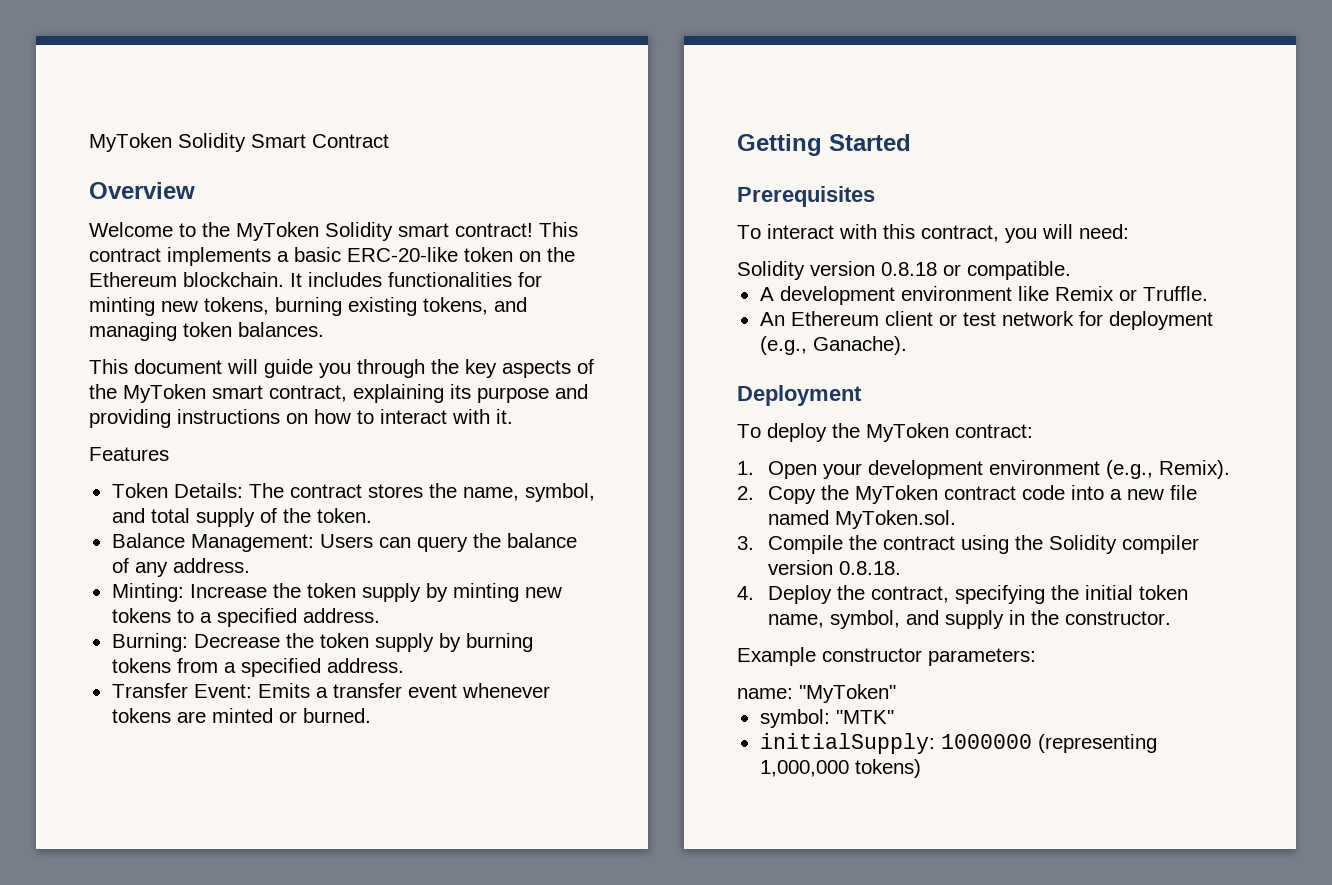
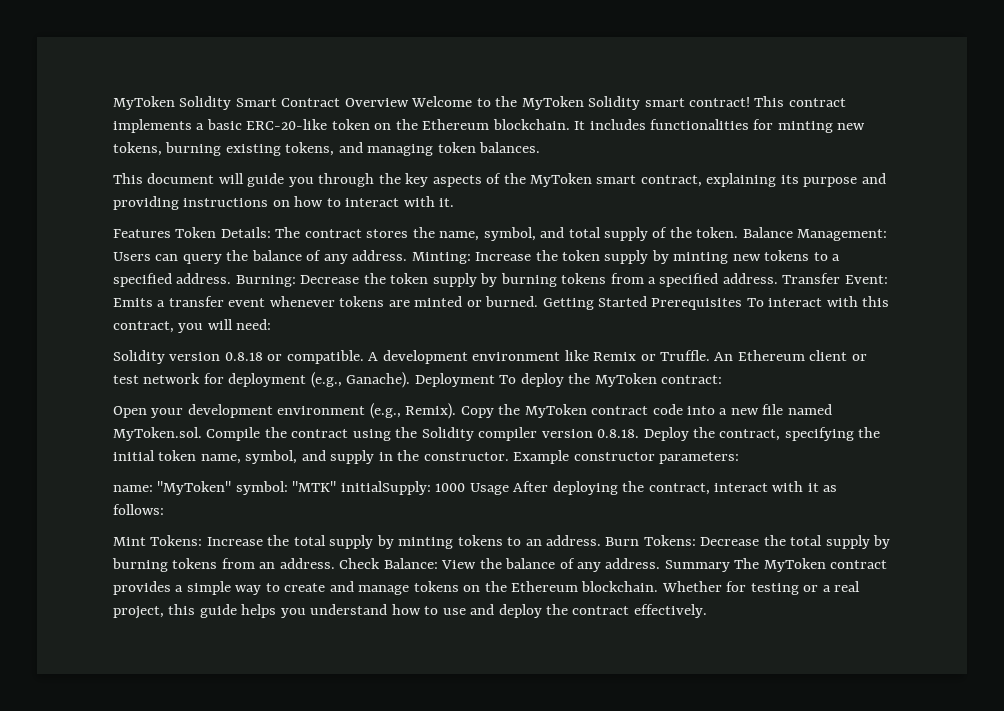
(389, 141) // -> (341, 102) none
(195, 190) // -> (409, 102) none
(169, 454) // -> (171, 233) none
(372, 515) // -> (739, 232) none
(250, 565) // -> (408, 255) none
(380, 615) // -> (232, 278) none
(404, 665) // -> (778, 278) none
(371, 715) // -> (539, 301) none
(911, 142) // -> (648, 301) none
(875, 196) // -> (743, 304) none
(1071, 270) // -> (364, 357) none
(1208, 293) // -> (711, 355) none
(907, 345) // -> (411, 380) none
(862, 395) // -> (495, 380) none
[737,461,754,475] 1. -> (723, 379) none
[737,486,754,500] // 2. -> (457, 411) none
[737,536,754,550] // 3. -> (202, 434) none
[737,586,754,600] // 4. -> (640, 433) none
(1171, 618) // -> (509, 456) none
(896, 693) // -> (232, 488) none
[759,733,1157,754] [759,759,921,778] // initialSupply: 1000000 (representing 1,000,000 tokens) -> [340,481,838,495] [113,504,164,515] [113,535,891,549] [112,558,888,572] [113,581,861,595] [113,604,707,619] initialSupply: 1000 Usage After deploying the contract, interact with it as follows: // Mint Tokens: Increase the total supply by minting tokens to an address. Burn Tokens: Decrease the total supply by burning tokens from an address. Check Balance: View the balance of any address. Summary The MyToken contract provides a simple way to create and manage tokens on the Ethereum blockchain. Whether for testing or a real project, this guide helps you understand how to use and deploy the contract effectively.

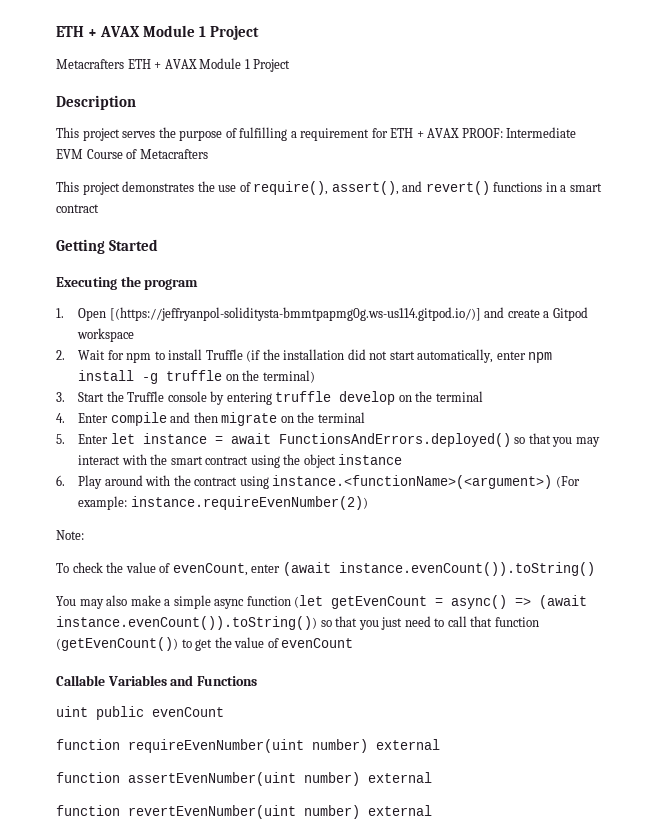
[113,96,846,110] [113,119,866,133] [113,142,541,156] [113,173,886,187] [113,196,455,210] [113,227,888,241] [113,250,841,264] [113,273,888,287] [113,296,890,310] [113,319,272,333] [113,350,867,364] [113,372,723,388] [113,403,832,419] [113,427,881,441] [113,450,740,464] [113,481,838,495] [113,504,164,515] [113,535,891,549] [112,558,888,572] [113,581,861,595] [113,604,707,619] MyToken Solidity Smart Contract Overview Welcome to the MyToken Solidity smart contract! This contract implements a basic ERC-20-like token on the Ethereum blockchain. It includes functionalities for minting new tokens, burning existing tokens, and managing token balances. // This document will guide you through the key aspects of the MyToken smart contract, explaining its purpose and providing instructions on how to interact with it. // Features Token Details: The contract stores the name, symbol, and total supply of the token. Balance Management: Users can query the balance of any address. Minting: Increase the token supply by minting new tokens to a specified address. Burning: Decrease the token supply by burning tokens from a specified address. Transfer Event: Emits a transfer event whenever tokens are minted or burned. Getting Started Prerequisites To interact with this contract, you will need: // Solidity version 0.8.18 or compatible. A development environment like Remix or Truffle. An Ethereum client or test network for deployment (e.g., Ganache). Deployment To deploy the MyToken contract: // Open your development environment (e.g., Remix). Copy the MyToken contract code into a new file named MyToken.sol. Compile the contract using the Solidity compiler version 0.8.18. Deploy the contract, specifying the initial token name, symbol, and supply in the constructor. Example constructor parameters: // name: "MyToken" symbol: "MTK" initialSupply: 1000 Usage After deploying the contract, interact with it as follows: // Mint Tokens: Increase the total supply by minting tokens to an address. Burn Tokens: Decrease the total supply by burning tokens from an address. Check Balance: View the balance of any address. Summary The MyToken contract provides a simple way to create and manage tokens on the Ethereum blockchain. Whether for testing or a real project, this guide helps you understand how to use and deploy the contract effectively. -> [56,25,260,40] [56,58,291,72] [56,95,136,110] [56,127,577,141] [56,149,208,159] [56,181,602,195] [56,204,99,213] [56,239,158,254] [56,276,199,290] [56,307,588,321] [77,328,135,342] [56,349,553,363] [78,370,315,384] [56,391,483,405] [56,412,365,426] [56,433,600,447] [78,454,403,468] [56,475,580,489] [78,496,368,510] [56,530,84,540] [56,562,595,576] [56,595,588,609] [56,616,539,630] [56,637,354,651] [56,675,257,686] [56,706,224,720] [56,739,440,753] [56,772,432,786] [56,805,432,819] ETH + AVAX Module 1 Project // Metacrafters ETH + AVAX Module 1 Project // Description // This project serves the purpose of fulfilling a requirement for ETH + AVAX PROOF: Intermediate EVM Course of Metacrafters // This project demonstrates the use of require(), assert(), and revert() functions in a smart contract // Getting Started // Executing the program // 1. Open [(https://jeffryanpol-soliditysta-bmmtpapmg0g.ws-us114.gitpod.io/)] and create a Gitpod workspace // 2. Wait for npm to install Truffle (if the installation did not start automatically, enter npm install -g truffle on the terminal) // 3. Start the Truffle console by entering truffle develop on the terminal // 4. Enter compile and then migrate on the terminal // 5. Enter let instance = await FunctionsAndErrors.deployed() so that you may interact with the smart contract using the object instance // 6. Play around with the contract using instance.<functionName>(<argument>) (For example: instance.requireEvenNumber(2)) // Note: // To check the value of evenCount, enter (await instance.evenCount()).toString() // You may also make a simple async function (let getEvenCount = async() => (await instance.evenCount()).toString()) so that you just need to call that function (getEvenCount()) to get the value of evenCount // Callable Variables and Functions // uint public evenCount // function requireEvenNumber(uint number) external // function assertEvenNumber(uint number) external // function revertEvenNumber(uint number) external

